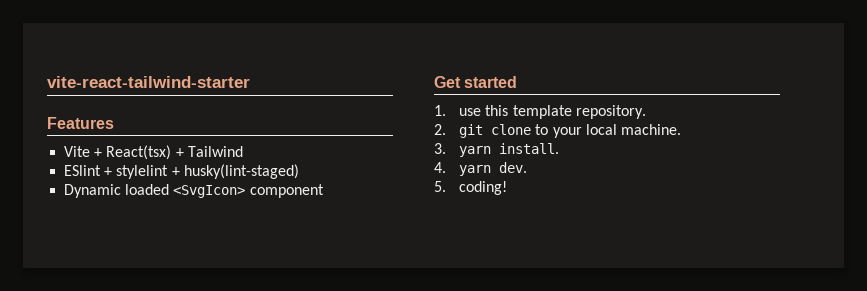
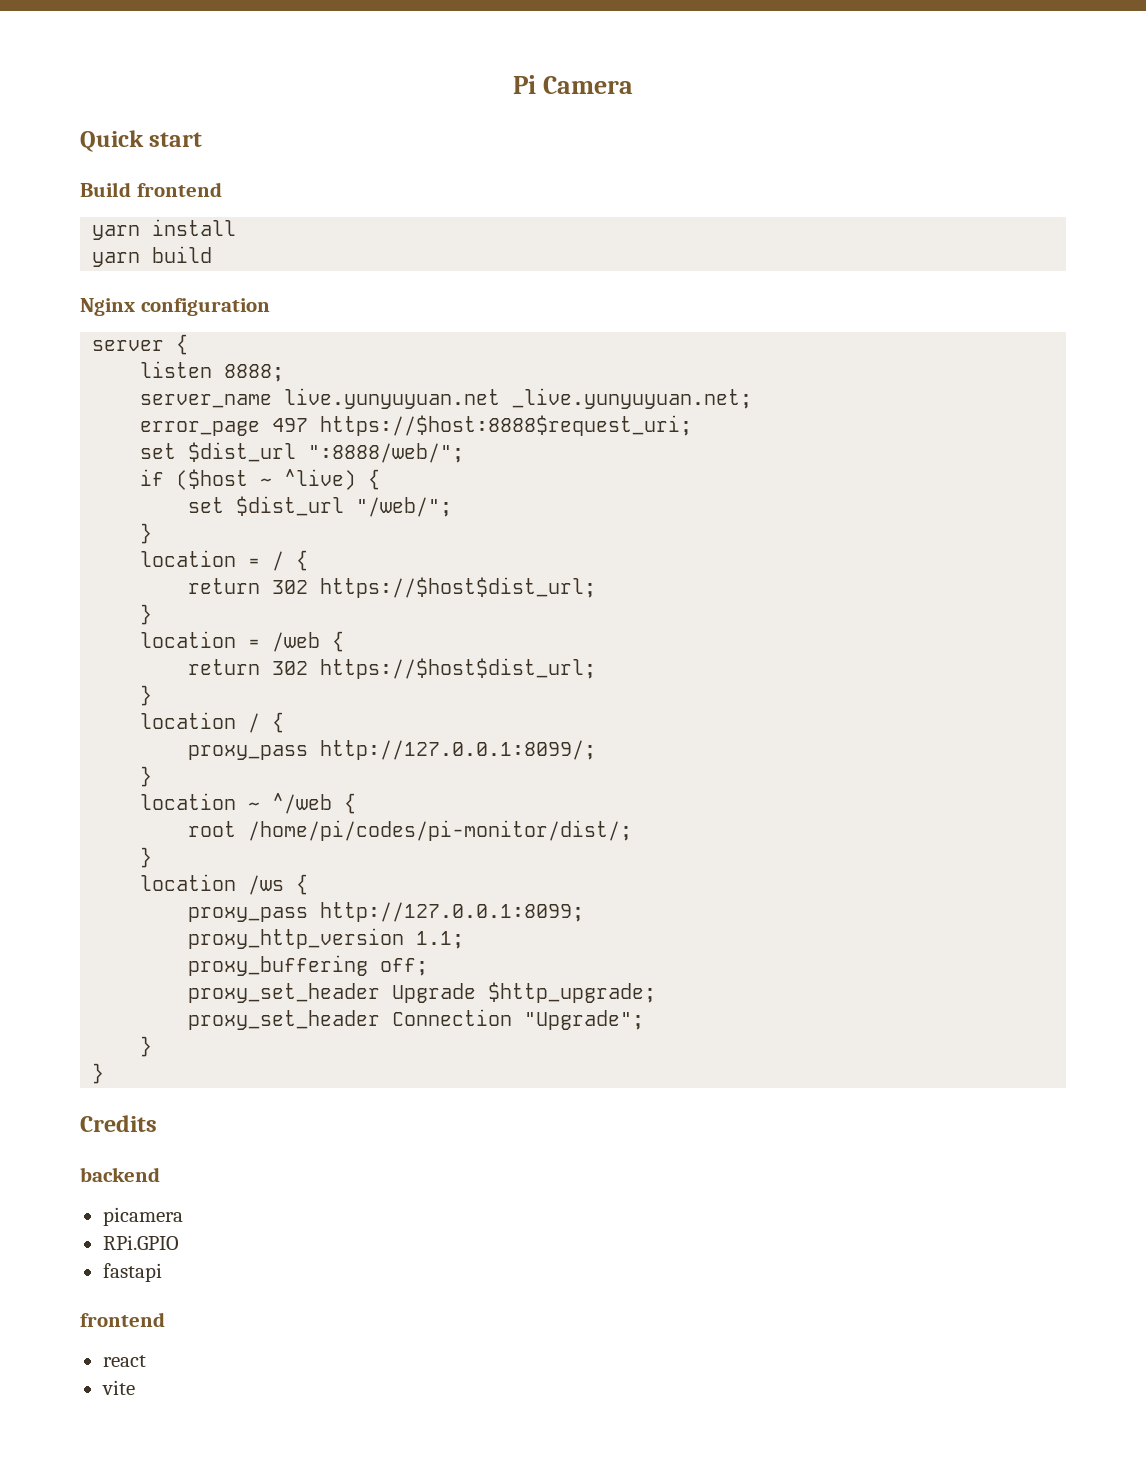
[47,76,250,88] [47,117,114,129] [64,145,243,160] [64,164,299,179] [64,184,324,198] [434,76,518,88] [434,105,646,119] [434,124,681,138] [434,143,560,157] [434,162,528,176] [434,181,508,195] vite-react-tailwind-starter // Features // Vite + React(tsx) + Tailwind // ESlint + stylelint + husky(lint-staged) // Dynamic loaded <SvgIcon> component // Get started // 1. use this template repository. // 2. git clone to your local machine. // 3. yarn install. // 4. yarn dev. // 5. coding! -> [512,75,634,94] [80,130,203,152] [80,182,222,197] [92,219,237,240] [92,246,213,267] [80,298,270,316] [92,334,189,355] [140,361,285,382] [140,388,753,409] [140,415,693,436] [140,442,465,463] [140,469,381,490] [188,496,453,517] [140,523,153,544] [140,550,309,571] [188,577,597,598] [140,604,153,625] [140,631,345,652] [188,658,597,679] [140,685,153,706] [140,712,285,733] [188,740,597,760] [140,766,153,787] [140,793,357,814] [188,820,633,841] [140,847,153,868] [140,874,309,895] [188,902,585,922] [188,928,465,949] [188,955,429,976] [188,982,657,1003] [188,1009,645,1030] [140,1036,153,1057] [92,1063,105,1084] [80,1115,157,1132] [80,1167,160,1182] [102,1207,183,1226] [102,1235,179,1250] [102,1263,162,1282] [80,1312,165,1327] [102,1355,146,1367] [101,1380,135,1395] Pi Camera // Quick start // Build frontend // yarn install // yarn build // Nginx configuration // server { // listen 8888; // server_name live.yunyuyuan.net _live.yunyuyuan.net; // error_page 497 https://$host:8888$request_uri; // set $dist_url ":8888/web/"; // if ($host ~ ^live) { // set $dist_url "/web/"; // } // location = / { // return 302 https://$host$dist_url; // } // location = /web { // return 302 https://$host$dist_url; // } // location / { // proxy_pass http://127.0.0.1:8099/; // } // location ~ ^/web { // root /home/pi/codes/pi-monitor/dist/; // } // location /ws { // proxy_pass http://127.0.0.1:8099; // proxy_http_version 1.1; // proxy_buffering off; // proxy_set_header Upgrade $http_upgrade; // proxy_set_header Connection "Upgrade"; // } // } // Credits // backend // picamera // RPi.GPIO // fastapi // frontend // react // vite

